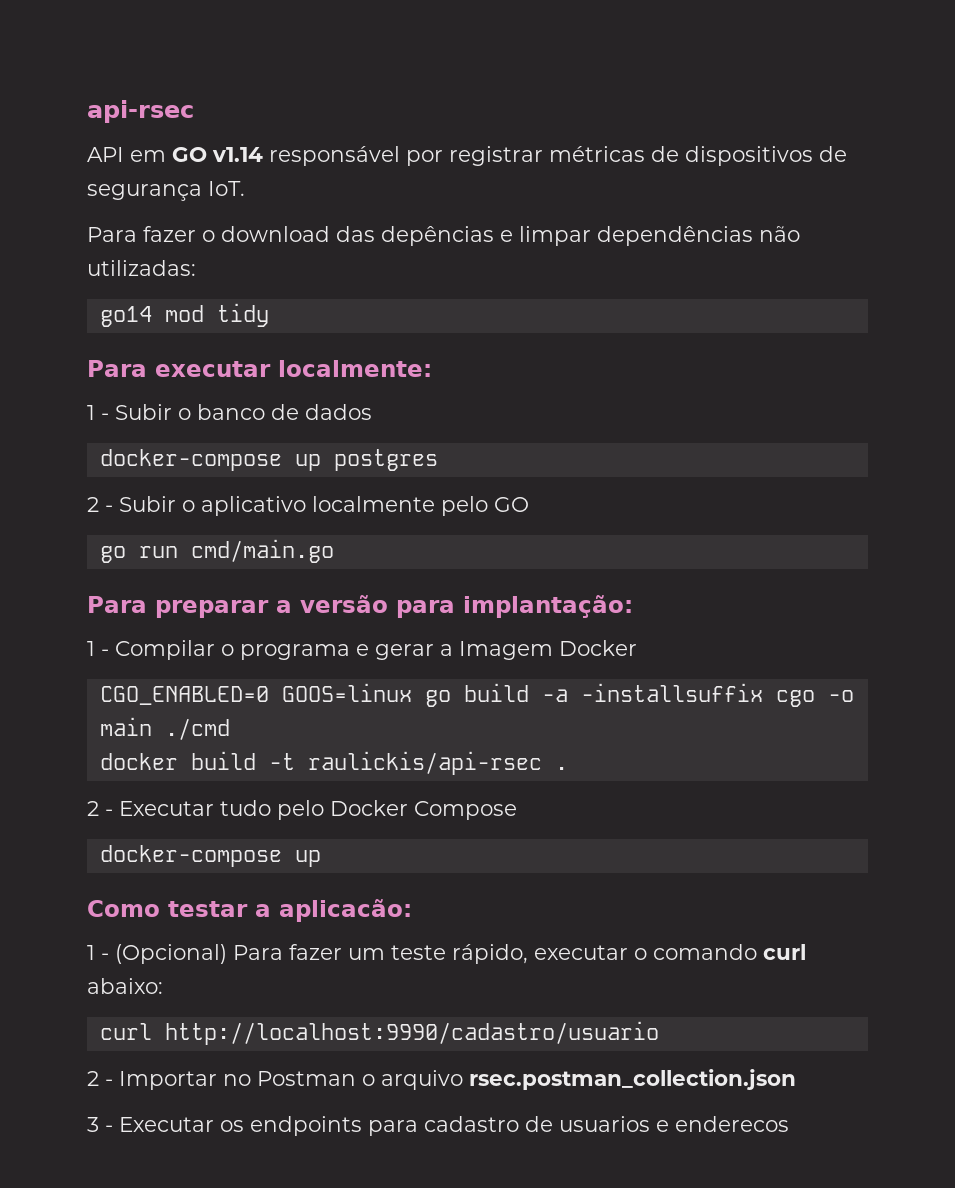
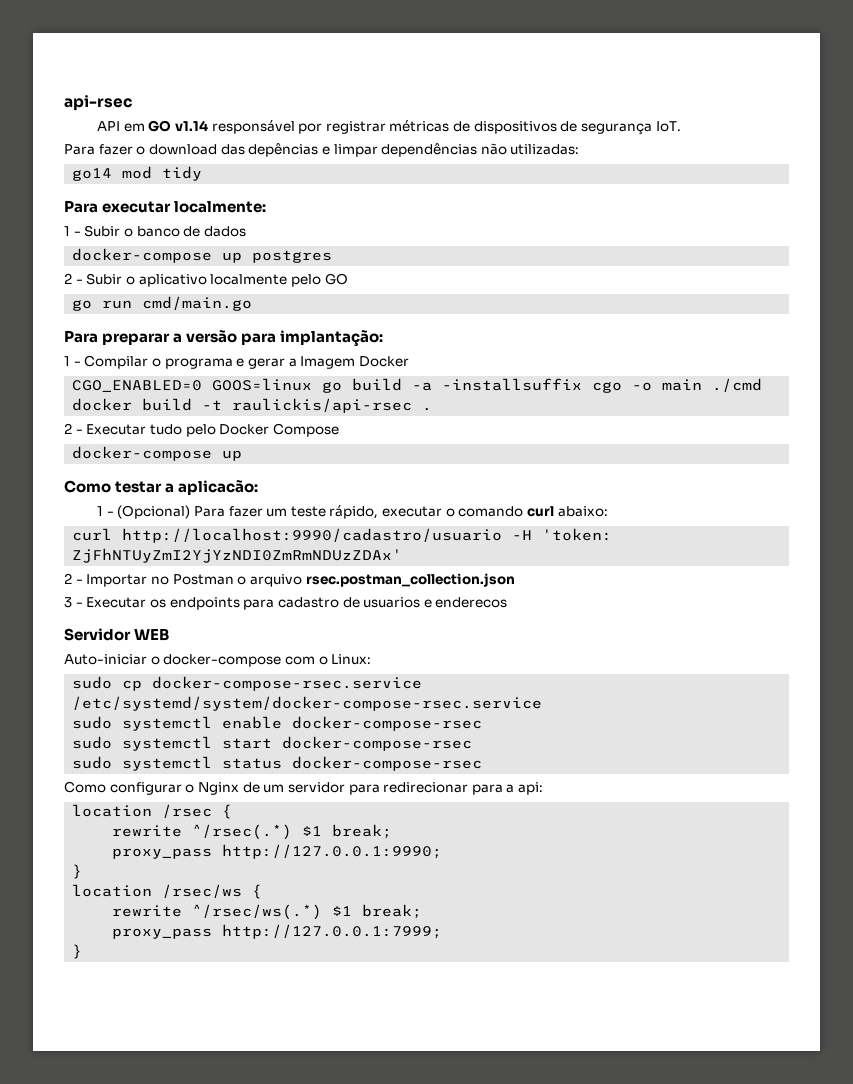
(659, 1033) none -> [512,528,613,541] [72,548,403,563] -H 'token: ZjFhNTUyZmI2YjYzNDI0ZmRmNDUzZDAx'
(789, 1124) none -> [64,628,170,641] [64,654,372,667] [72,676,423,691] [72,696,543,711] [72,716,483,731] [72,736,473,751] [72,756,483,771] [64,781,544,795] [72,804,233,819] [112,824,393,840] [112,844,443,859] [72,864,83,879] [72,884,263,899] [112,904,423,920] [112,924,443,939] [72,944,83,959] // Servidor WEB // Auto-iniciar o docker-compose com o Linux: // sudo cp docker-compose-rsec.service /etc/systemd/system/docker-compose-rsec.service // sudo systemctl enable docker-compose-rsec // sudo systemctl start docker-compose-rsec // sudo systemctl status docker-compose-rsec // Como configurar o Nginx de um servidor para redirecionar para a api: // location /rsec { // rewrite ^/rsec(.*) $1 break; // proxy_pass http://127.0.0.1:9990; // } // location /rsec/ws { // rewrite ^/rsec/ws(.*) $1 break; // proxy_pass http://127.0.0.1:7999; // }

